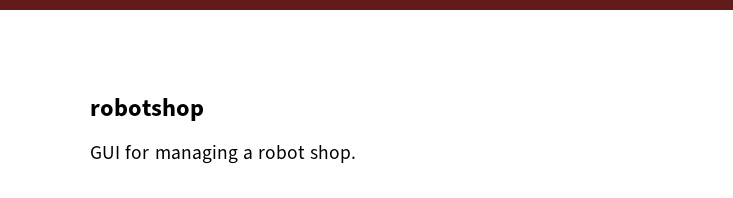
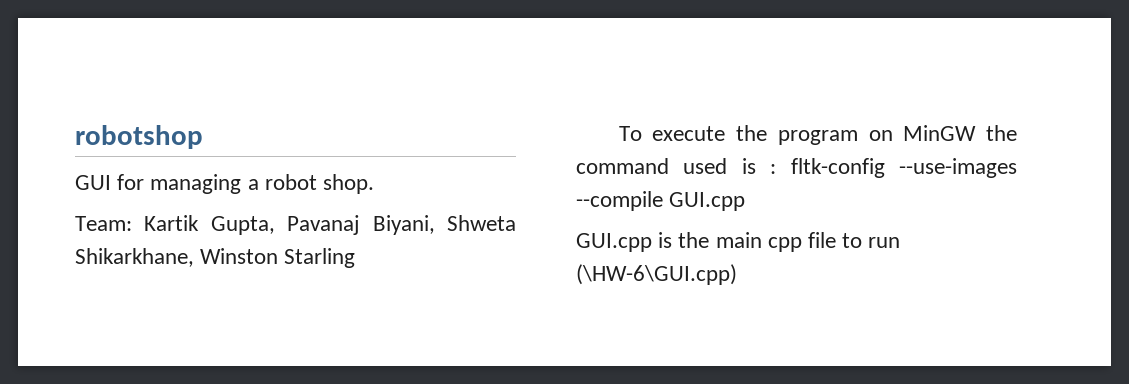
(357, 154) none -> [75,215,516,235] [75,248,356,268] [618,125,1017,145] [576,158,1017,178] [576,191,746,211] [576,232,901,252] [576,264,737,285] // Team: Kartik Gupta, Pavanaj Biyani, Shweta Shikarkhane, Winston Starling // To execute the program on MinGW the command used is : fltk-config --use-images --compile GUI.cpp // GUI.cpp is the main cpp file to run (\HW-6\GUI.cpp)

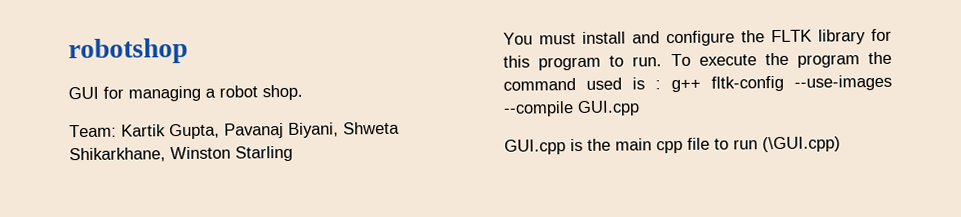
(356, 258) none -> [503,28,892,47] [503,55,663,71] You must install and configure the FLTK library for this program to run.
[868,125,977,141] on MinGW -> (860, 61) none
(777, 169) none -> [671,79,701,93] g++
[576,264,737,285] (\HW-6\GUI.cpp) -> [762,136,841,153] (\GUI.cpp)

